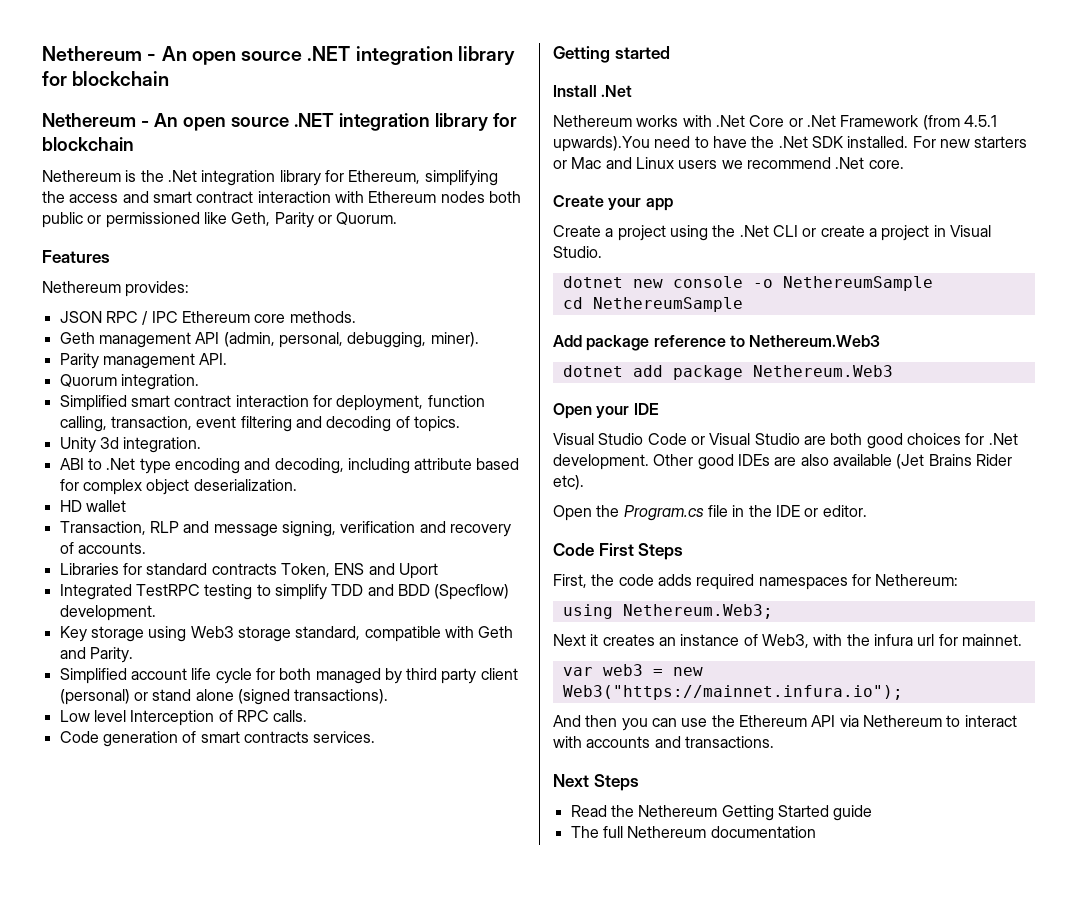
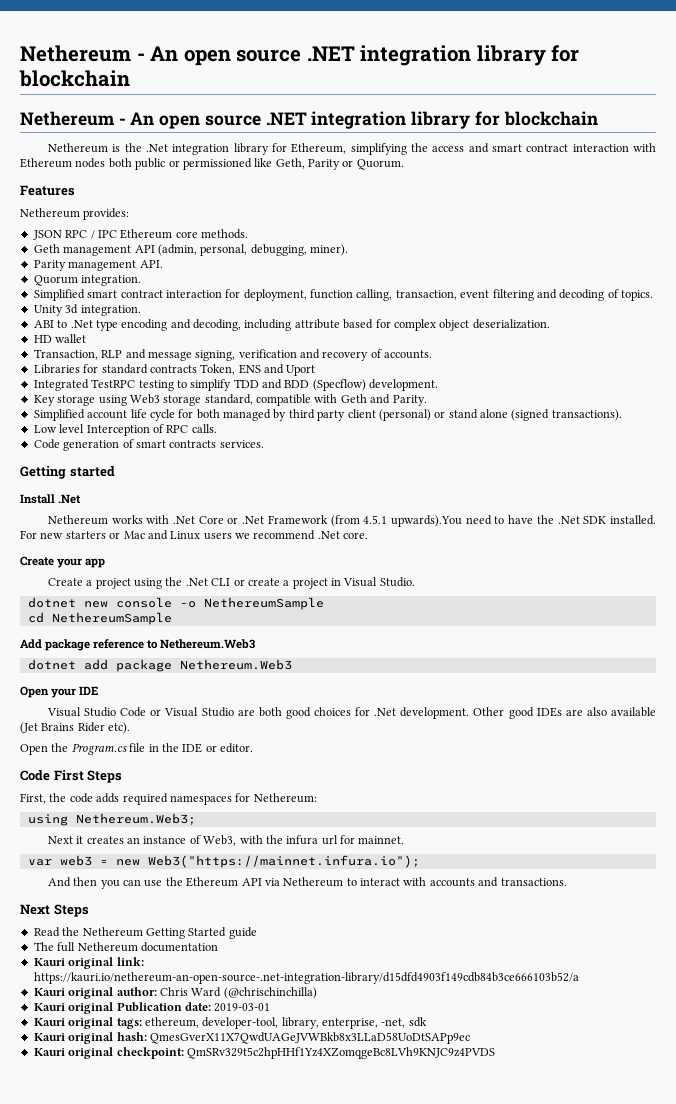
(816, 832) none -> [33,957,144,969] [33,972,579,984] [33,987,317,999] [33,1002,271,1014] [33,1017,427,1029] [33,1032,470,1044] [33,1047,495,1059] // Kauri original link: https://kauri.io/nethereum-an-open-source-.net-integration-library/d15dfd4903f149cdb84b3ce666103b52/a // Kauri original author: Chris Ward (@chrischinchilla) // Kauri original Publication date: 2019-03-01 // Kauri original tags: ethereum, developer-tool, library, enterprise, -net, sdk // Kauri original hash: QmesGverX11X7QwdUAGeJVWBkb8x3LLaD58UoDtSAPp9ec // Kauri original checkpoint: QmSRv329t5c2hpHHf1Yz4XZomqgeBc8LVh9KNJC9z4PVDS

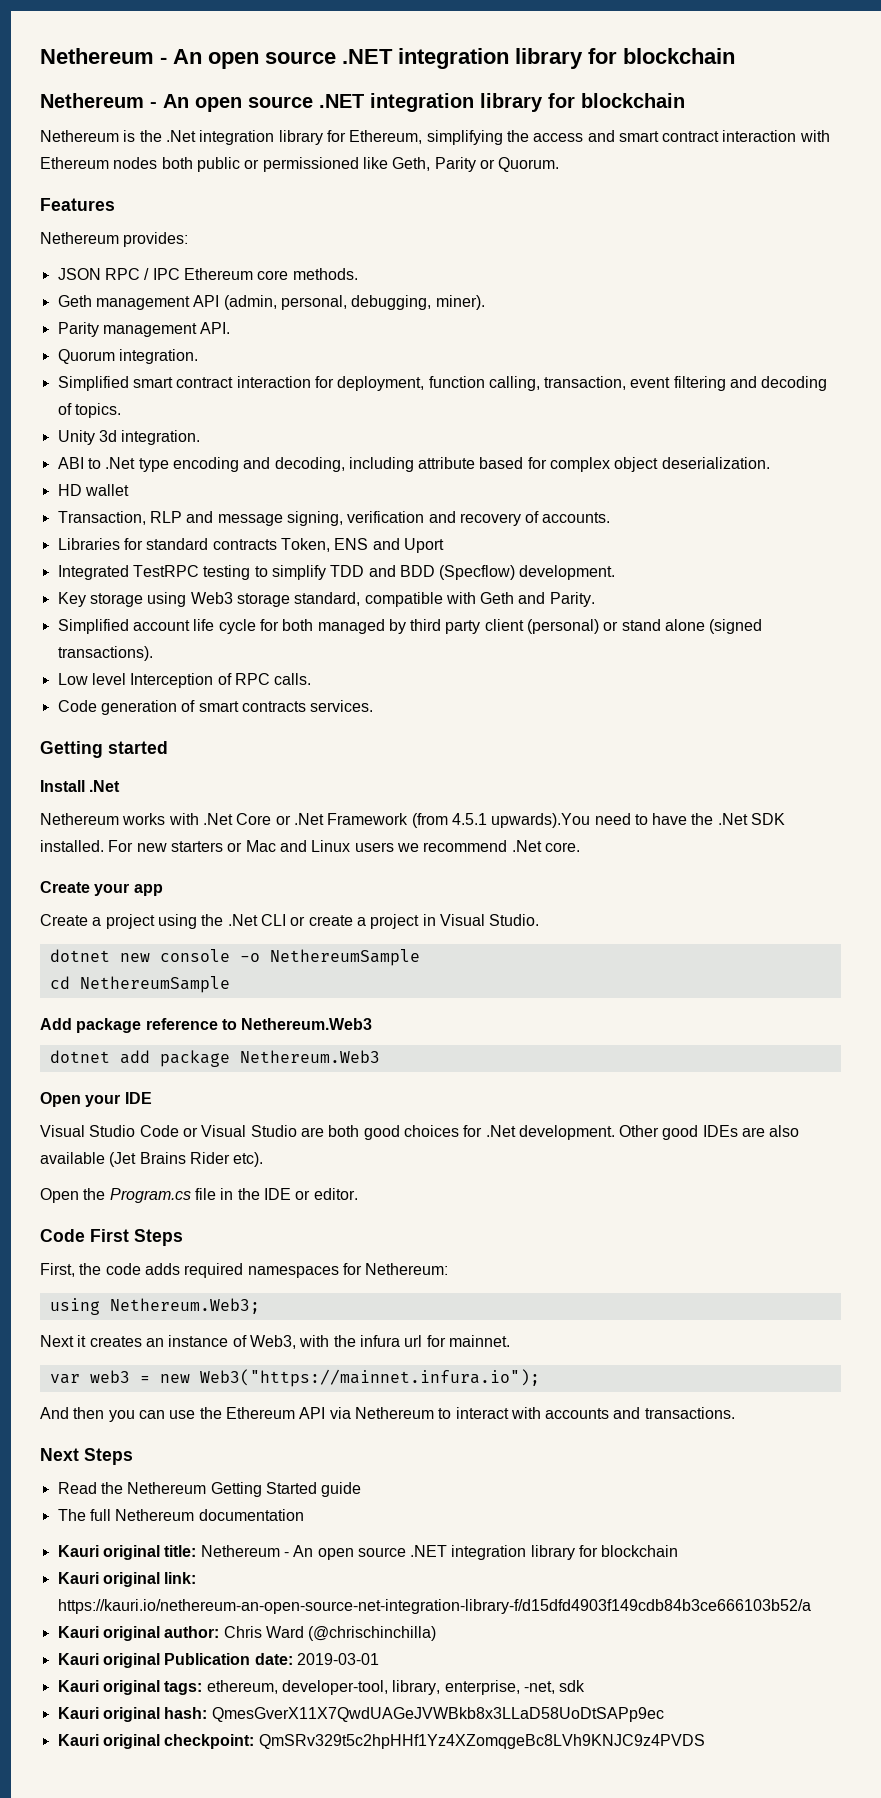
(218, 947) none -> [57,1545,679,1560] // Kauri original title: Nethereum - An open source .NET integration library for blockchain
[33,972,579,984] https://kauri.io/nethereum-an-open-source-.net-integration-library/d15dfd4903f149cdb84b3ce666103b52/a -> [57,1599,811,1614] https://kauri.io/nethereum-an-open-source-net-integration-library-f/d15dfd4903f149cdb84b3ce666103b52/a

